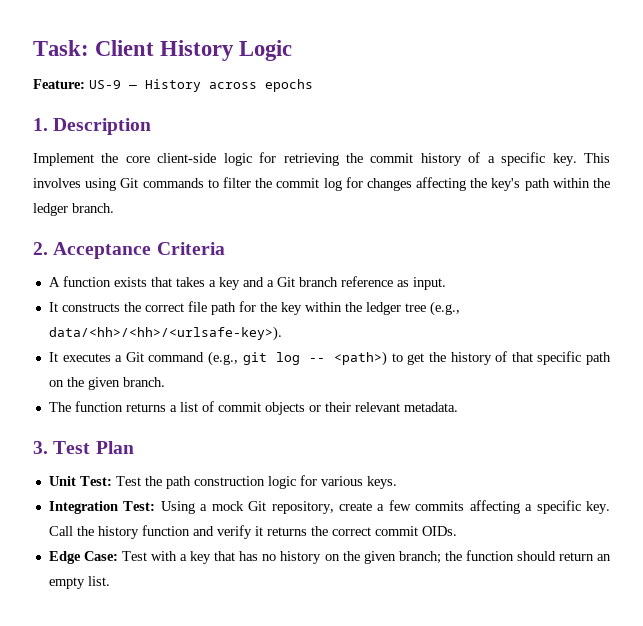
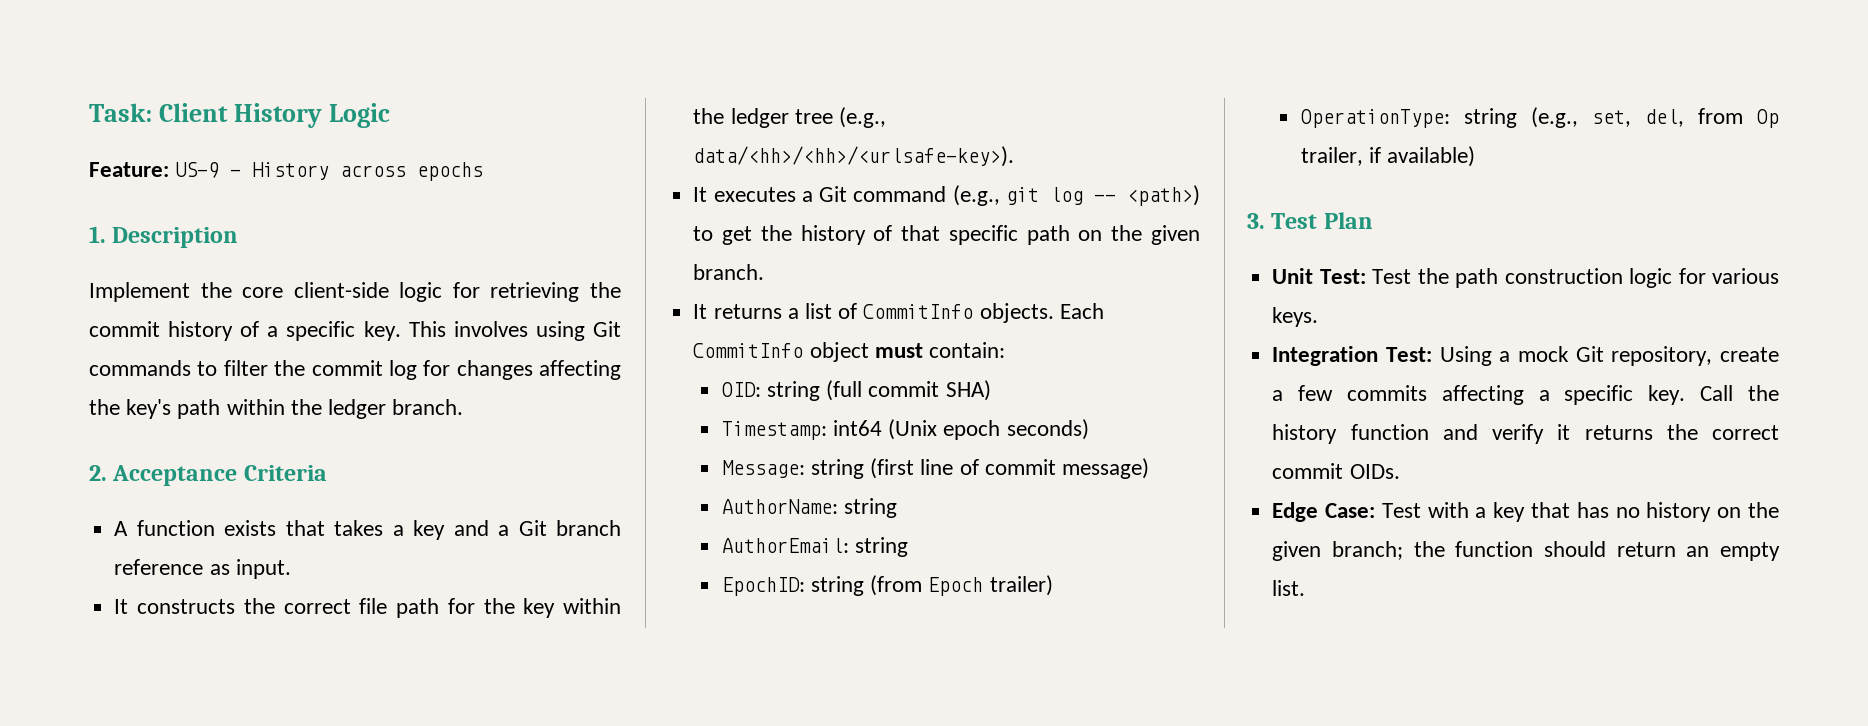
[48,401,123,412] The function -> [693,304,708,319] It
[217,402,458,415] commit objects or their relevant metadata. -> [863,303,1104,323] [693,342,1005,362] [721,380,991,401] [721,419,1089,440] [721,458,1149,479] [721,498,897,518] [721,537,908,557] [721,575,1053,596] [1300,107,1779,128] [1300,146,1476,167] CommitInfo objects. Each CommitInfo object must contain: // OID: string (full commit SHA) // Timestamp: int64 (Unix epoch seconds) // Message: string (first line of commit message) // AuthorName: string // AuthorEmail: string // EpochID: string (from Epoch trailer) // OperationType: string (e.g., set, del, from Op trailer, if available)

